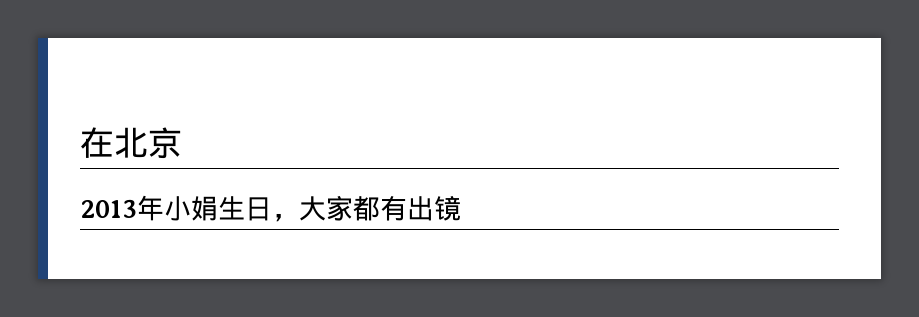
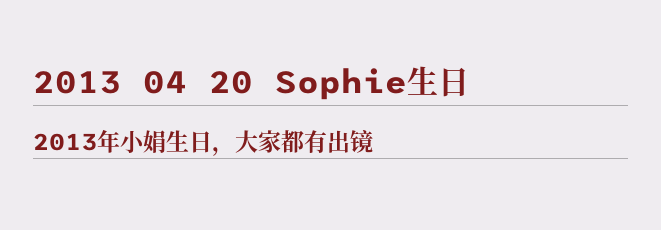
[80,127,182,159] 在北京 -> [33,66,469,100] 2013 04 20 Sophie生日

